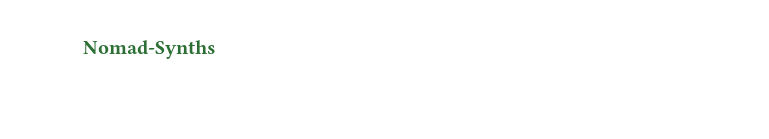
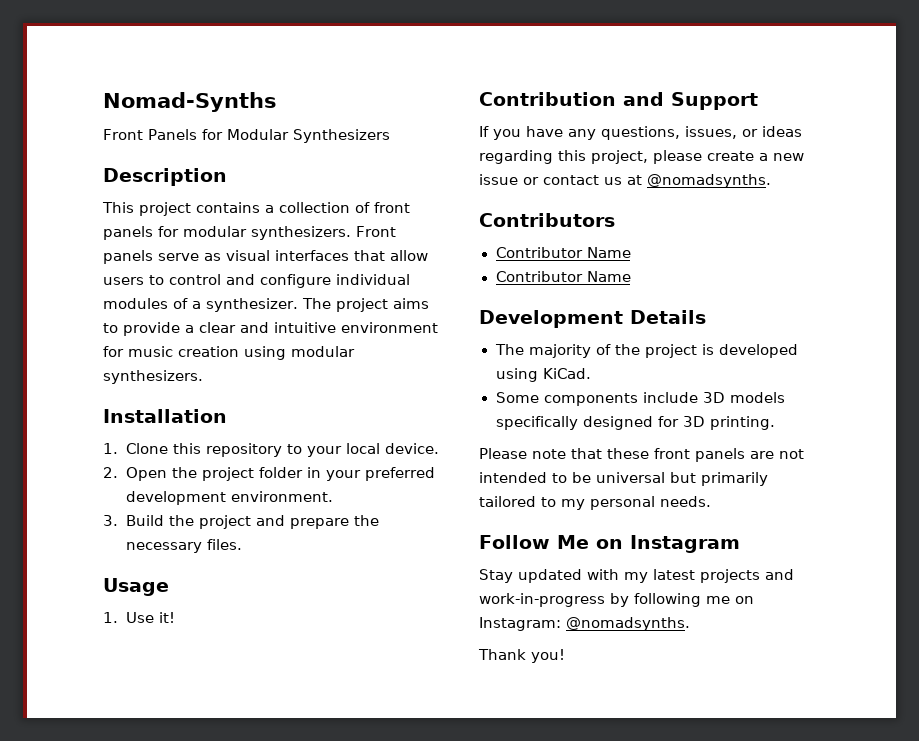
(216, 49) none -> [103,129,390,143] [103,168,227,186] [102,202,410,216] [103,226,396,240] [103,250,428,264] [103,274,410,288] [103,298,429,312] [103,322,438,336] [103,346,355,360] [103,370,203,384] [103,409,227,423] [103,443,439,457] [103,467,435,481] [125,491,333,505] [103,515,379,529] [125,539,242,553] [103,578,169,596] [103,612,175,623] [479,92,758,110] [479,126,802,140] [479,150,804,164] [479,174,771,188] [479,213,615,227] [495,247,631,258] [495,271,631,282] [479,310,706,328] [494,344,798,358] [495,368,591,382] [495,392,785,406] [495,416,775,430] [479,448,804,462] [479,472,768,486] [479,496,711,510] [479,535,740,553] [479,569,794,583] [479,593,754,607] [479,617,690,631] [478,649,565,663] // Front Panels for Modular Synthesizers // Description // This project contains a collection of front panels for modular synthesizers. Front panels serve as visual interfaces that allow users to control and configure individual modules of a synthesizer. The project aims to provide a clear and intuitive environment for music creation using modular synthesizers. // Installation // 1. Clone this repository to your local device. // 2. Open the project folder in your preferred development environment. // 3. Build the project and prepare the necessary files. // Usage // 1. Use it! // Contribution and Support // If you have any questions, issues, or ideas regarding this project, please create a new issue or contact us at @nomadsynths. // Contributors // Contributor Name // Contributor Name // Development Details // The majority of the project is developed using KiCad. // Some components include 3D models specifically designed for 3D printing. // Please note that these front panels are not intended to be universal but primarily tailored to my personal needs. // Follow Me on Instagram // Stay updated with my latest projects and work-in-progress by following me on Instagram: @nomadsynths. // Thank you!

